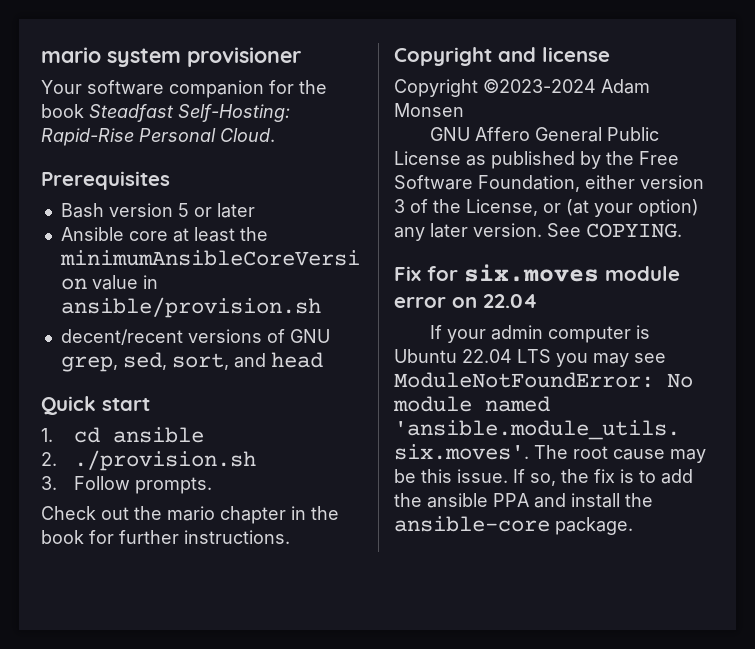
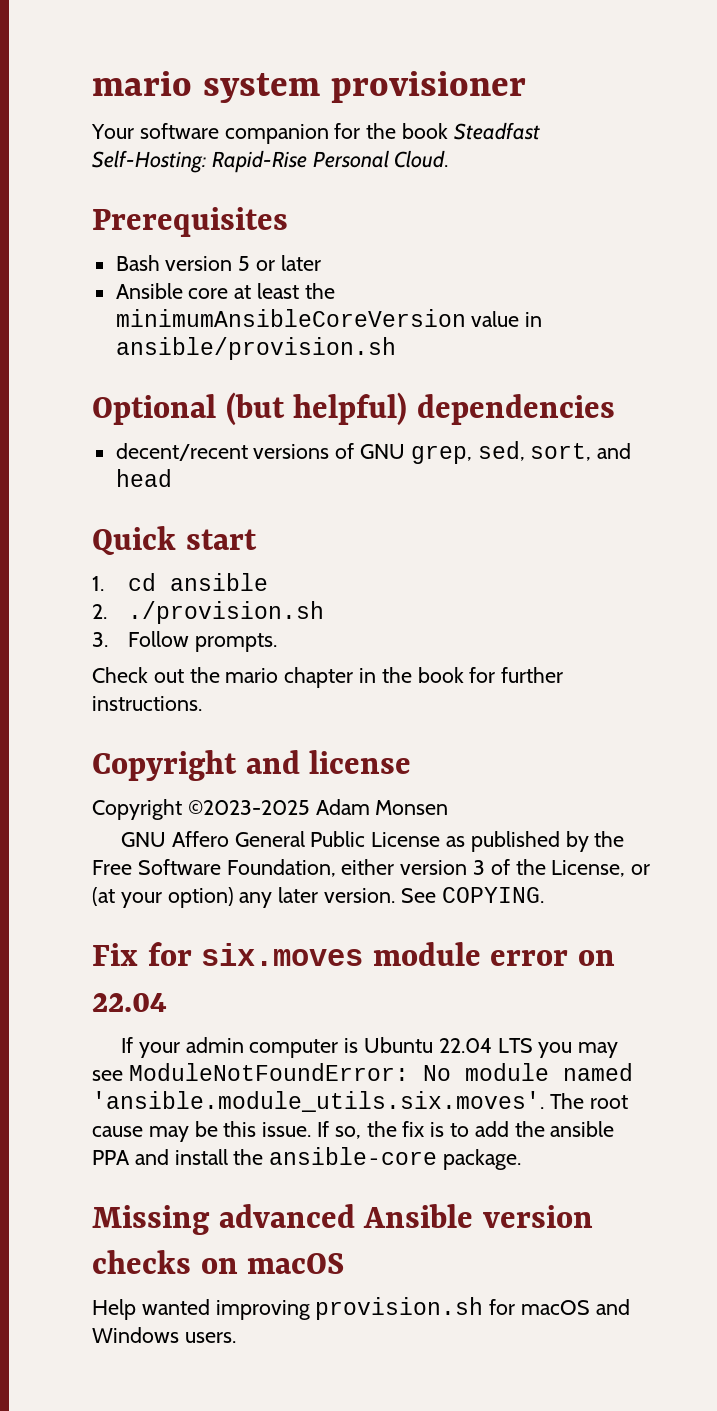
(321, 307) none -> [92,392,615,426] // Optional (but helpful) dependencies
[483,79,596,93] ©2023-2024 -> [187,800,310,815] ©2023-2025
(633, 526) none -> [92,1204,593,1235] [92,1250,345,1274] [92,1297,630,1320] [92,1327,236,1343] // Missing advanced Ansible version checks on macOS // Help wanted improving provision.sh for macOS and Windows users.

